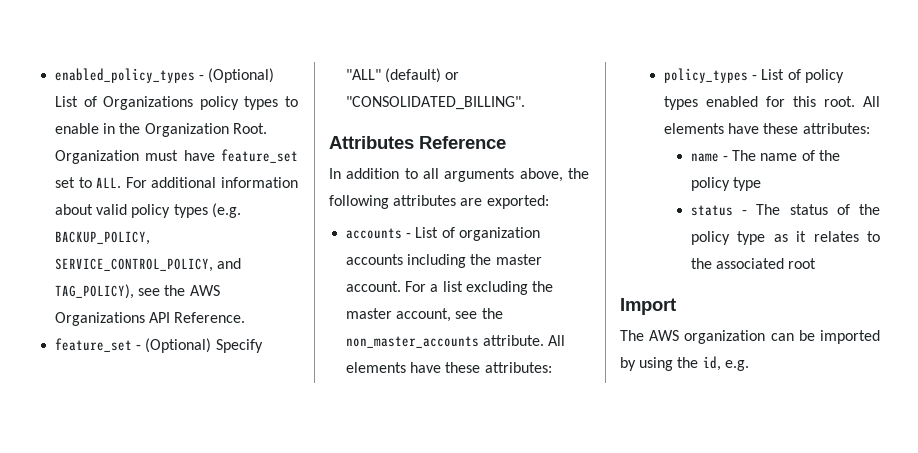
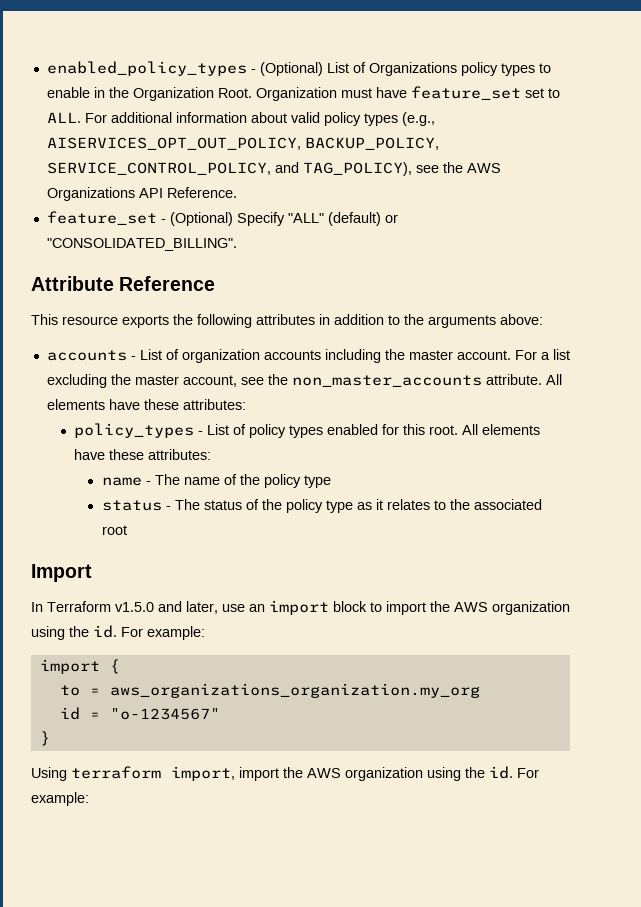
[211,203,241,218] (e.g. -> [401,112,435,126] [46,137,301,150] (e.g., AISERVICES_OPT_OUT_POLICY,
[329,136,414,149] Attributes -> [31,276,114,291] Attribute
[329,168,589,182] [329,195,549,209] In addition to all arguments above, the following attributes are exported: -> [31,314,543,328] This resource exports the following attributes in addition to the arguments above:
[620,330,880,344] [620,356,749,371] The AWS organization can be imported by using the id, e.g. -> [31,600,570,615] [31,625,205,640] [39,659,120,674] [59,683,480,698] [59,707,220,720] [39,731,50,746] [31,766,539,781] [31,792,89,806] In Terraform v1.5.0 and later, use an import block to import the AWS organization using the id. For example: // import { // to = aws_organizations_organization.my_org // id = "o-1234567" // } // Using terraform import, import the AWS organization using the id. For example:

